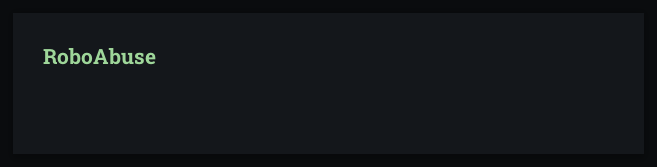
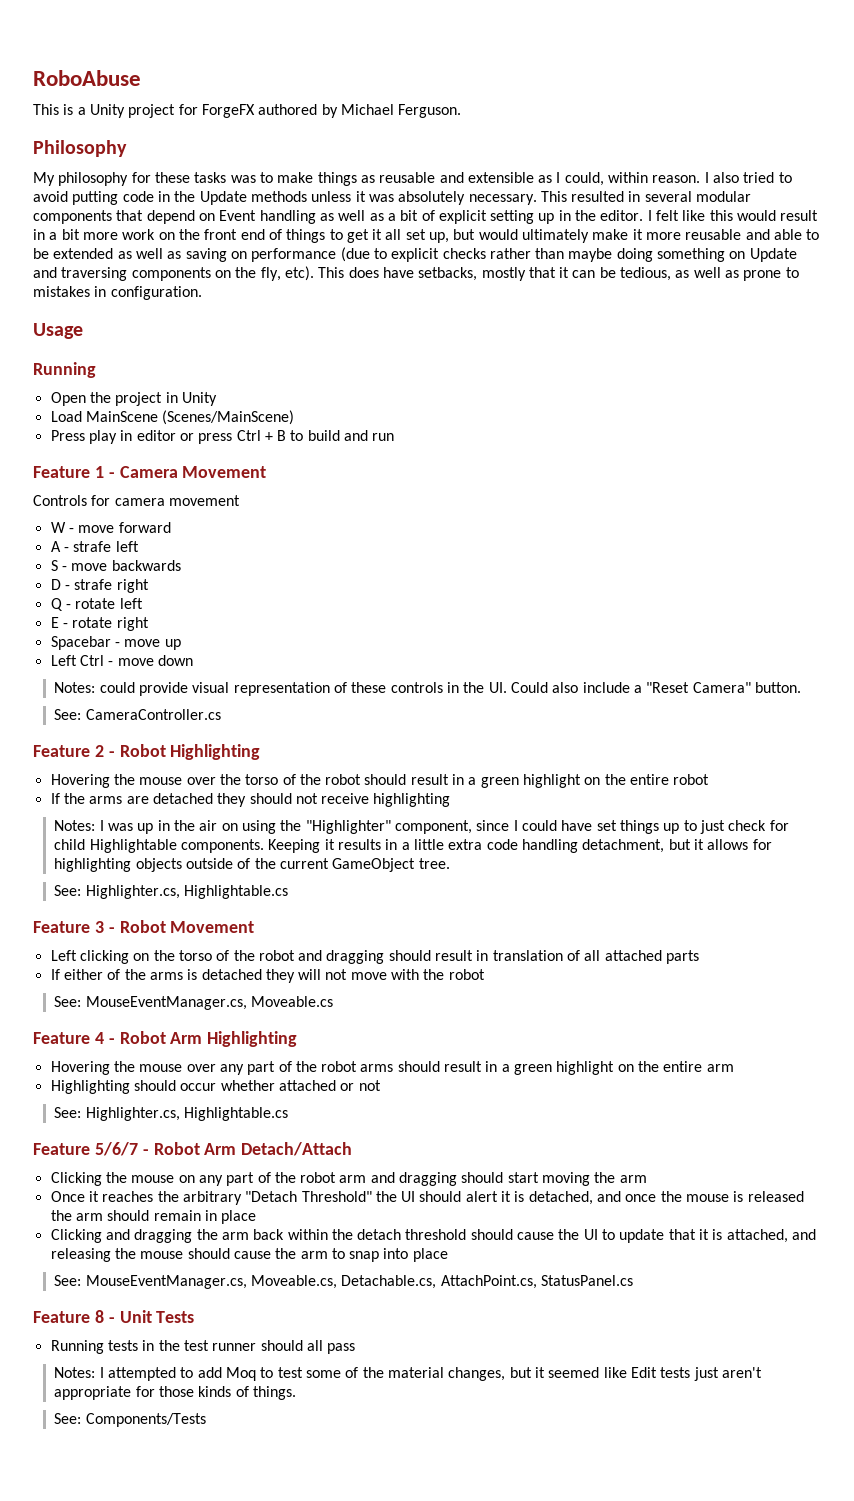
(156, 56) none -> [33,104,462,118] [33,140,127,157] [33,172,792,186] [33,191,752,205] [33,210,819,224] [33,229,820,243] [33,247,797,262] [33,266,799,281] [33,286,202,300] [33,323,83,339] [33,362,96,378] [50,392,217,406] [50,410,295,425] [50,430,395,444] [33,466,267,478] [33,495,240,506] [50,522,171,533] [50,541,139,552] [50,560,181,571] [50,579,149,593] [50,598,143,611] [50,617,149,631] [50,636,181,650] [50,655,193,666] [54,682,801,696] [54,709,221,720] [33,744,261,760] [50,774,710,788] [50,793,451,807] [54,820,789,834] [54,839,772,853] [54,858,450,872] [54,885,289,899] [33,920,255,933] [50,950,700,964] [50,969,485,983] [54,996,334,1010] [33,1031,298,1047] [50,1061,734,1075] [50,1080,381,1094] [54,1107,289,1121] [33,1142,353,1156] [50,1172,647,1186] [50,1191,804,1205] [50,1210,257,1224] [50,1229,817,1243] [50,1248,448,1262] [54,1275,634,1289] [33,1310,195,1323] [50,1340,356,1354] [54,1367,762,1381] [54,1386,297,1400] [54,1413,206,1427] // This is a Unity project for ForgeFX authored by Michael Ferguson. // Philosophy // My philosophy for these tasks was to make things as reusable and extensible as I could, within reason. I also tried to avoid putting code in the Update methods unless it was absolutely necessary. This resulted in several modular components that depend on Event handling as well as a bit of explicit setting up in the editor. I felt like this would result in a bit more work on the front end of things to get it all set up, but would ultimately make it more reusable and able to be extended as well as saving on performance (due to explicit checks rather than maybe doing something on Update and traversing components on the fly, etc). This does have setbacks, mostly that it can be tedious, as well as prone to mistakes in configuration. // Usage // Running // Open the project in Unity // Load MainScene (Scenes/MainScene) // Press play in editor or press Ctrl + B to build and run // Feature 1 - Camera Movement // Controls for camera movement // W - move forward // A - strafe left // S - move backwards // D - strafe right // Q - rotate left // E - rotate right // Spacebar - move up // Left Ctrl - move down // Notes: could provide visual representation of these controls in the UI. Could also include a "Reset Camera" button. // See: CameraController.cs // Feature 2 - Robot Highlighting // Hovering the mouse over the torso of the robot should result in a green highlight on the entire robot // If the arms are detached they should not receive highlighting // Notes: I was up in the air on using the "Highlighter" component, since I could have set things up to just check for child Highlightable components. Keeping it results in a little extra code handling detachment, but it allows for highlighting objects outside of the current GameObject tree. // See: Highlighter.cs, Highlightable.cs // Feature 3 - Robot Movement // Left clicking on the torso of the robot and dragging should result in translation of all attached parts // If either of the arms is detached they will not move with the robot // See: MouseEventManager.cs, Moveable.cs // Feature 4 - Robot Arm Highlighting // Hovering the mouse over any part of the robot arms should result in a green highlight on the entire arm // Highlighting should occur whether attached or not // See: Highlighter.cs, Highlightable.cs // Feature 5/6/7 - Robot Arm Detach/Attach // Clicking the mouse on any part of the robot arm and dragging should start moving the arm // Once it reaches the arbitrary "Detach Threshold" the UI should alert it is detached, and once the mouse is released the arm should remain in place // Clicking and dragging the arm back within the detach threshold should cause the UI to update that it is attached, and releasing the mouse should cause the arm to snap into place // See: MouseEventManager.cs, Moveable.cs, Detachable.cs, AttachPoint.cs, StatusPanel.cs // Feature 8 - Unit Tests // Running tests in the test runner should all pass // Notes: I attempted to add Moq to test some of the material changes, but it seemed like Edit tests just aren't appropriate for those kinds of things. // See: Components/Tests

